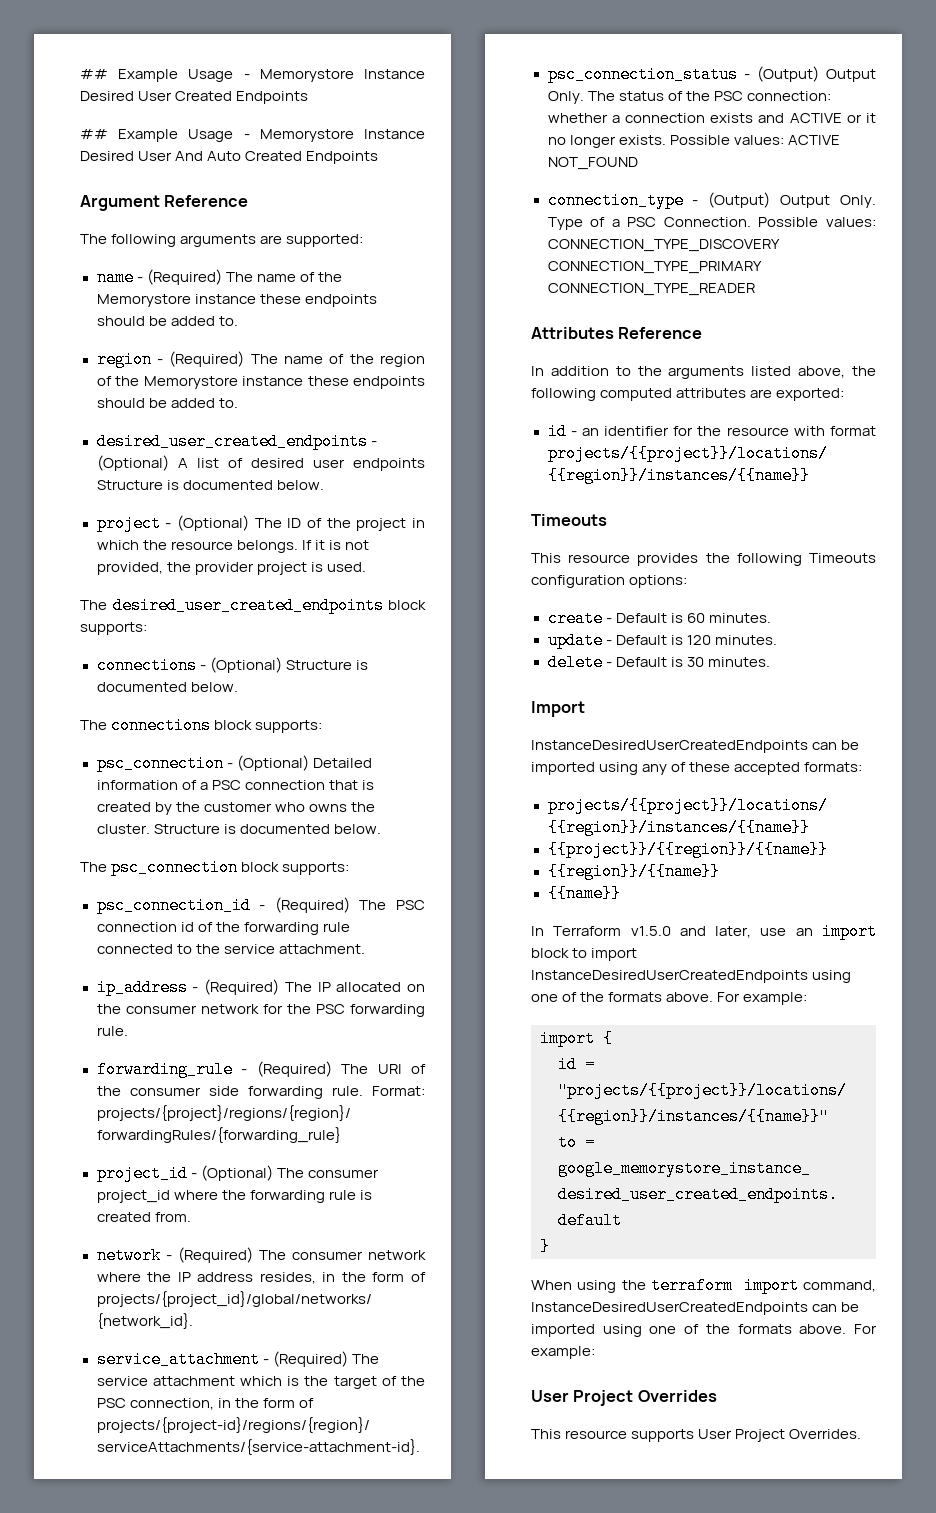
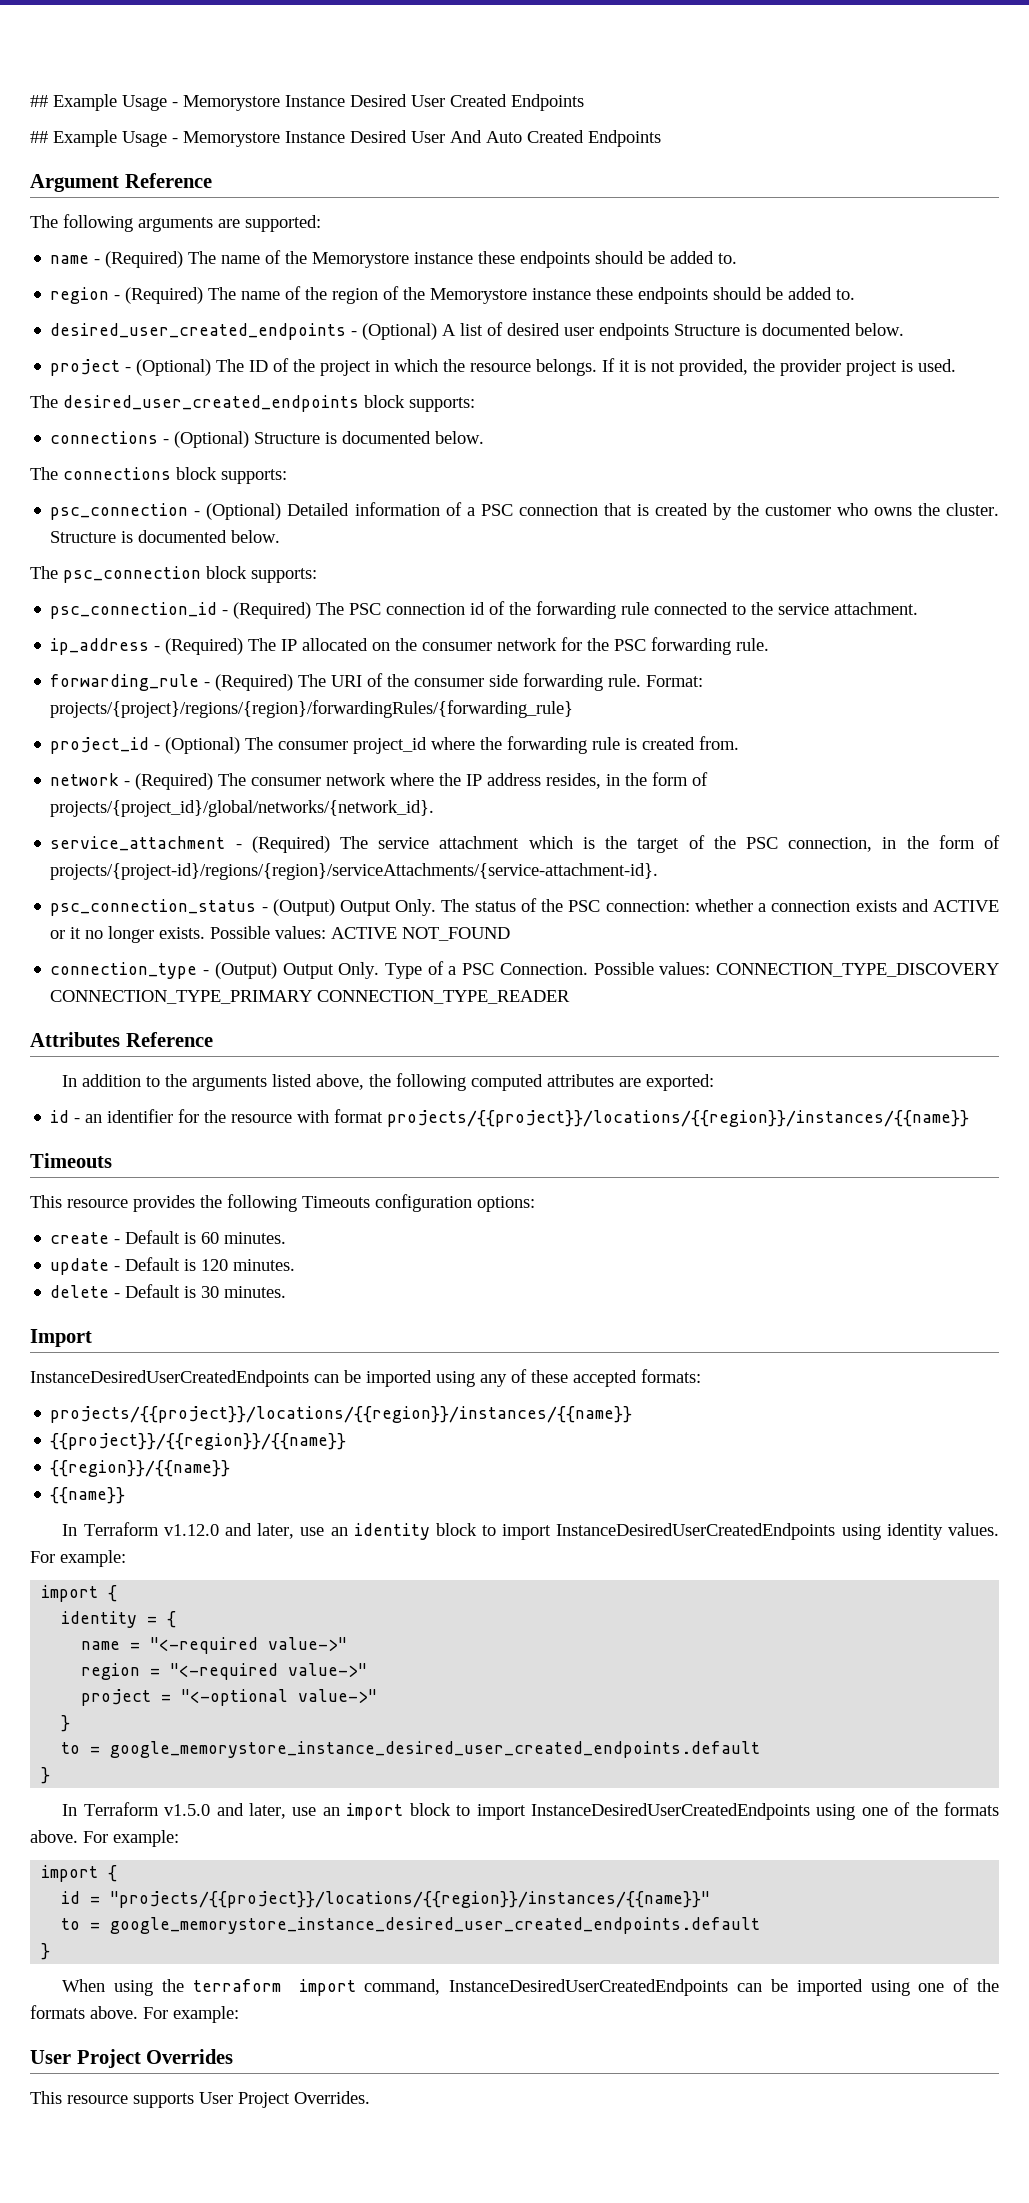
(621, 893) none -> [62,1522,999,1540] [30,1550,126,1567] [41,1585,118,1602] [61,1611,177,1628] [81,1637,348,1654] [81,1663,368,1680] [81,1689,378,1706] [61,1715,71,1732] [61,1741,761,1758] [41,1767,51,1784] // In Terraform v1.12.0 and later, use an identity block to import InstanceDesiredUserCreatedEndpoints using identity values. For example: // import { // identity = { // name = "<-required value->" // region = "<-required value->" // project = "<-optional value->" // } // to = google_memorystore_instance_desired_user_created_endpoints.default // }

